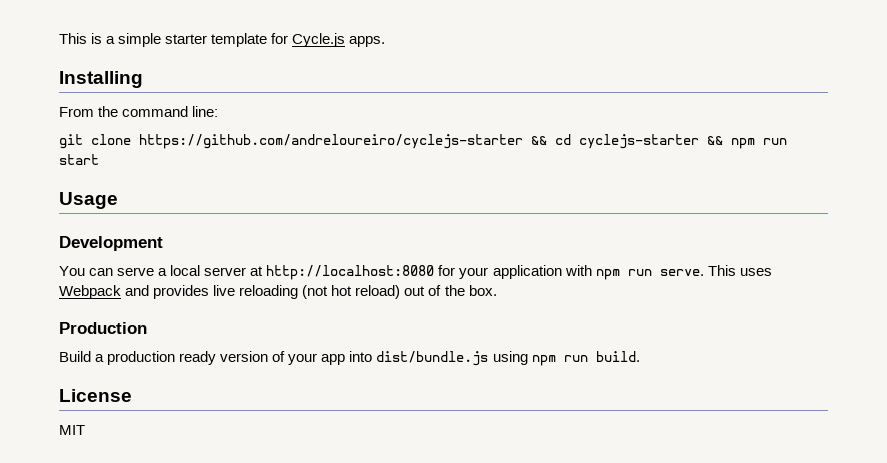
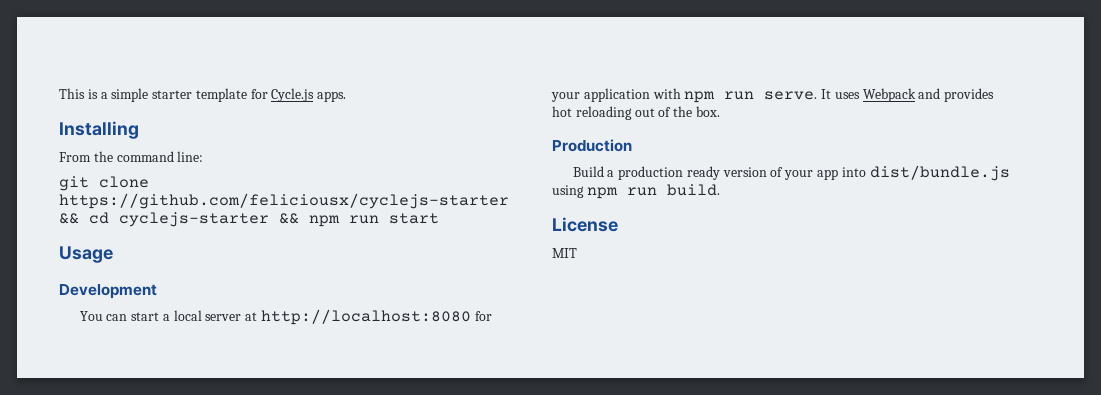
[139,134,523,149] https://github.com/andreloureiro/cyclejs-starter -> [59,193,509,209] https://github.com/feliciousx/cyclejs-starter
[117,267,155,276] serve -> [131,312,160,321] start
[707,265,736,276] This -> [821,89,832,99] It
[213,285,401,299] live reloading (not hot reload) -> [552,106,632,120] hot reloading

